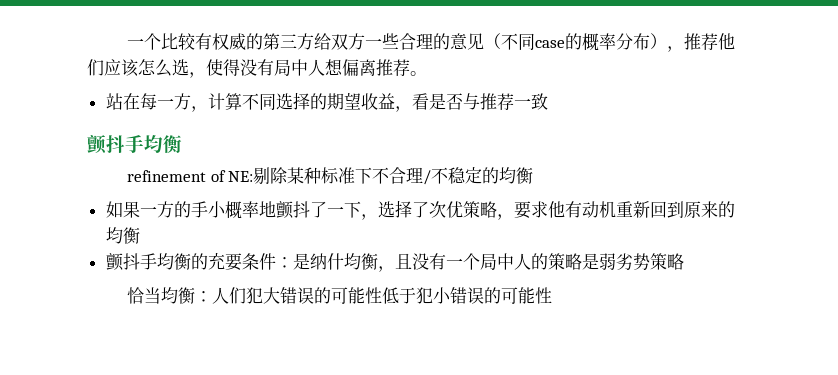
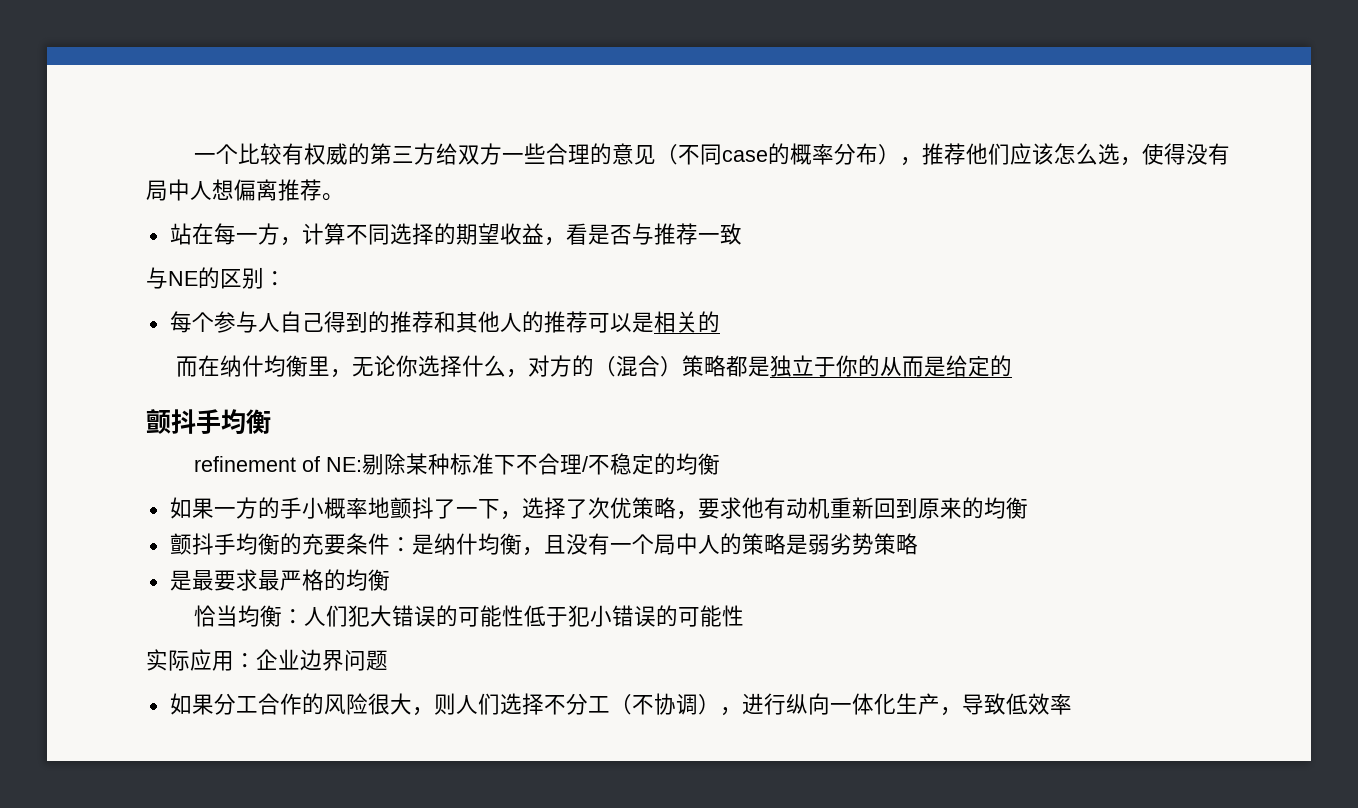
(548, 101) none -> [146,267,286,289] [169,311,720,333] [175,355,1012,378] // 与NE的区别： // 每个参与人自己得到的推荐和其他人的推荐可以是相关的 // 而在纳什均衡里，无论你选择什么，对方的（混合）策略都是独立于你的从而是给定的
(684, 261) none -> [169,569,390,591] // 是最要求最严格的均衡
(552, 295) none -> [146,649,388,671] [169,693,1072,716] // 实际应用：企业边界问题 // 如果分工合作的风险很大，则人们选择不分工（不协调），进行纵向一体化生产，导致低效率

